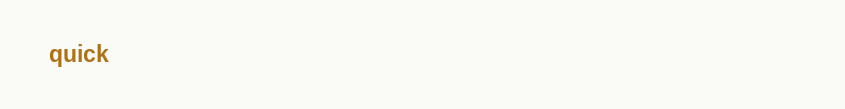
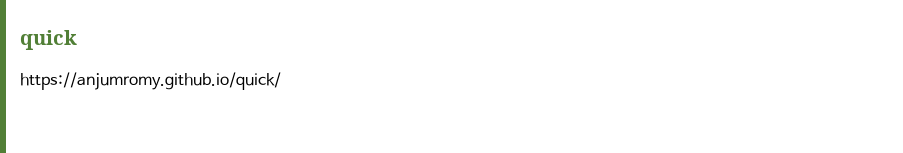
(109, 55) none -> [20,72,281,90] // https://anjumromy.github.io/quick/

